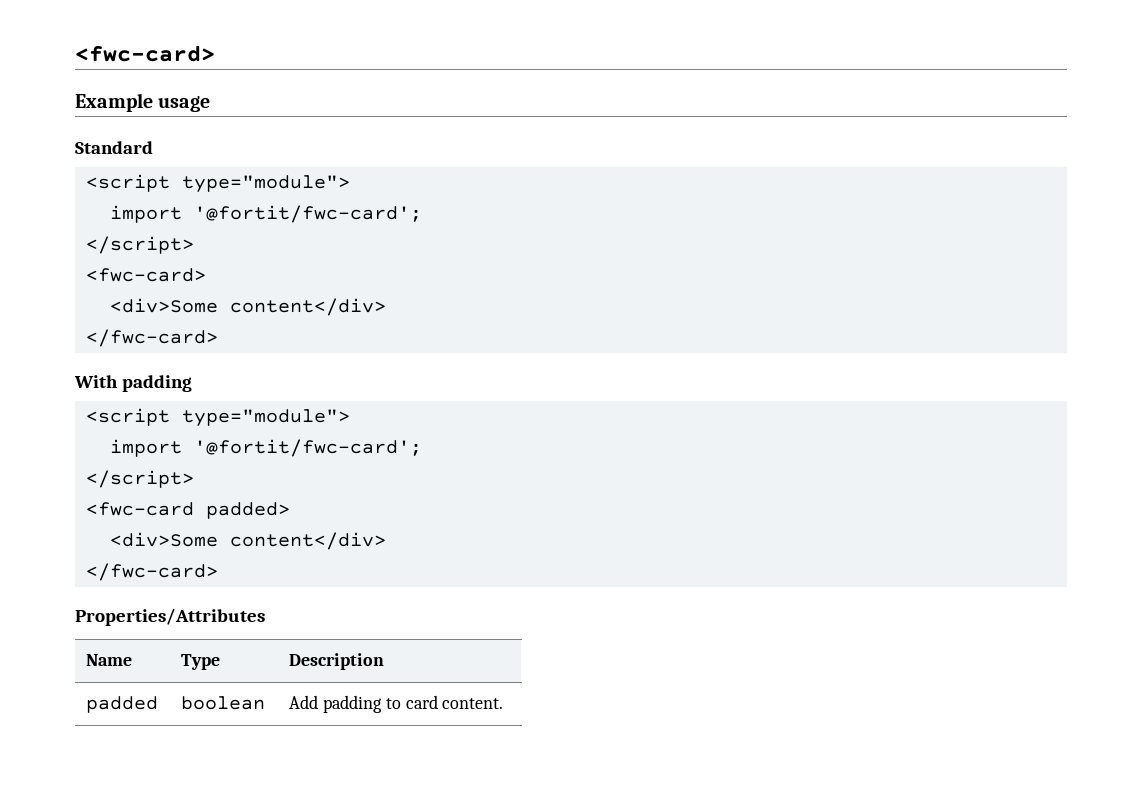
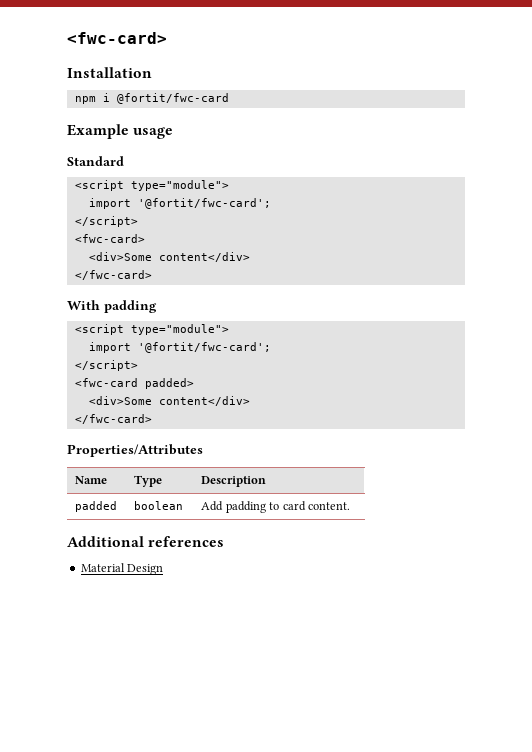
[75,45,215,62] <fwc-card> -> [67,32,167,44] [67,67,152,78] [74,93,229,104] <fwc-card> // Installation // npm i @fortit/fwc-card
(504, 703) none -> [67,536,225,547] [80,563,164,575] // Additional references // Material Design

